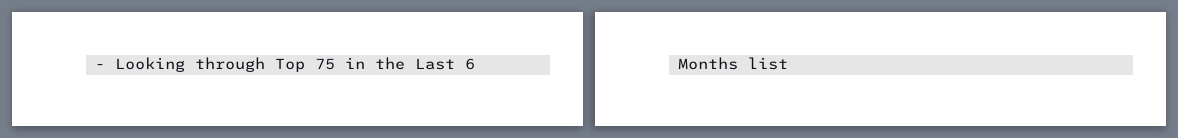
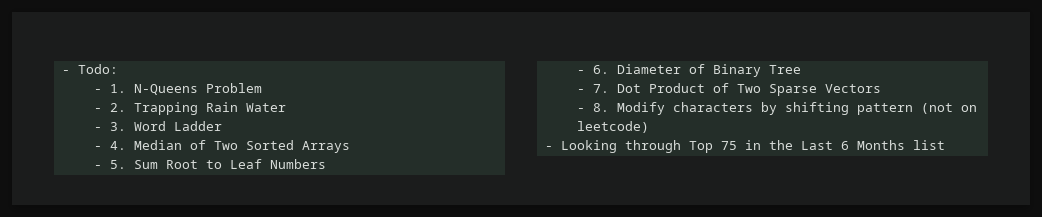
[94,64,105,69] - -> [62,64,119,74] [94,83,263,95] [94,102,287,115] [94,121,223,131] [94,140,351,153] [94,159,327,169] [577,64,802,77] [577,83,882,96] [577,102,978,115] [577,121,650,133] [545,146,554,150] - Todo: // - 1. N-Queens Problem // - 2. Trapping Rain Water // - 3. Word Ladder // - 4. Median of Two Sorted Arrays // - 5. Sum Root to Leaf Numbers // - 6. Diameter of Binary Tree // - 7. Dot Product of Two Sparse Vectors // - 8. Modify characters by shifting pattern (not on leetcode) // -

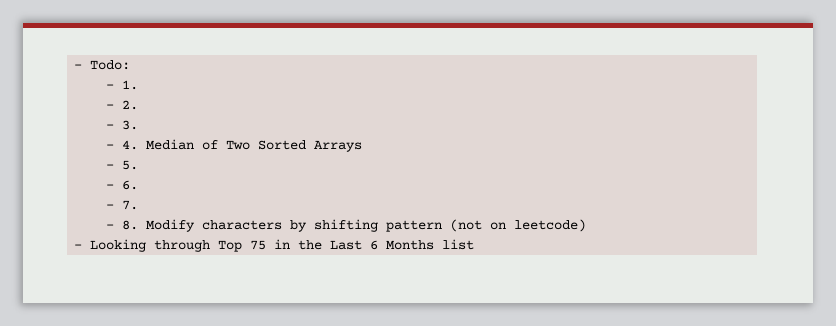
[134,83,263,95] N-Queens Problem -> (138, 85) none
[134,102,287,115] Trapping Rain Water -> (138, 105) none
[134,121,223,131] Word Ladder -> (138, 125) none
[134,159,327,169] [577,64,802,77] [577,83,882,96] Sum Root to Leaf Numbers // - 6. Diameter of Binary Tree // - 7. Dot Product of Two Sparse Vectors -> [105,180,138,190] [105,200,138,210] // - 6. // - 7.

